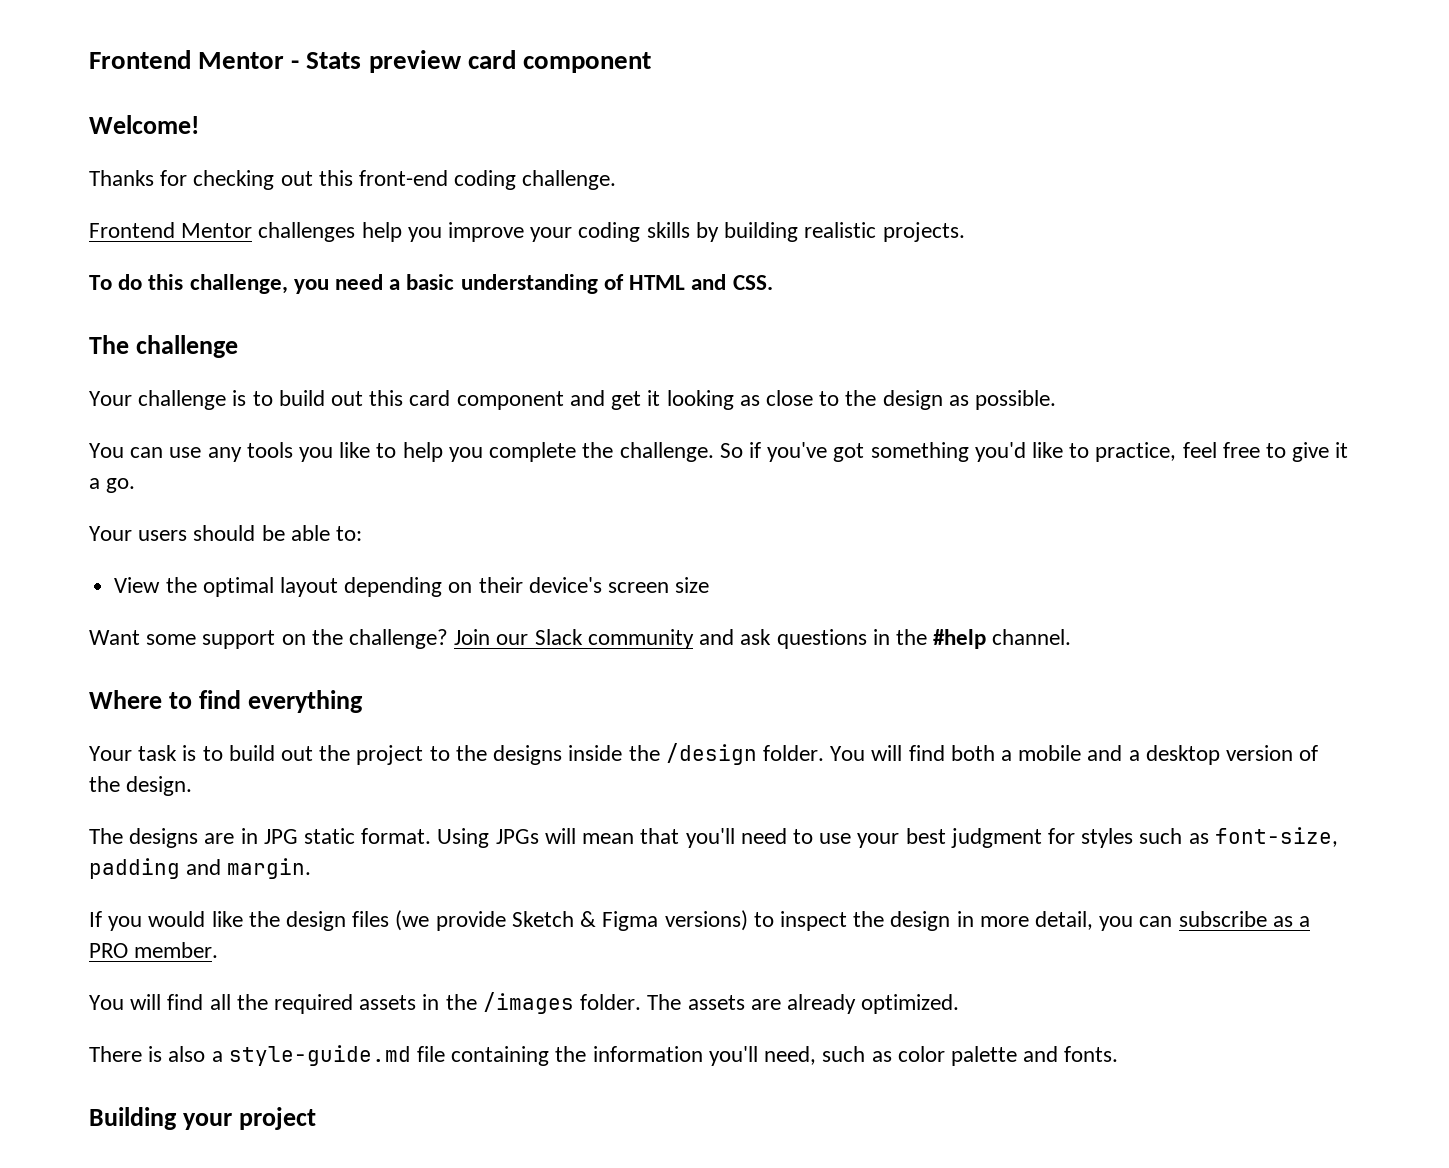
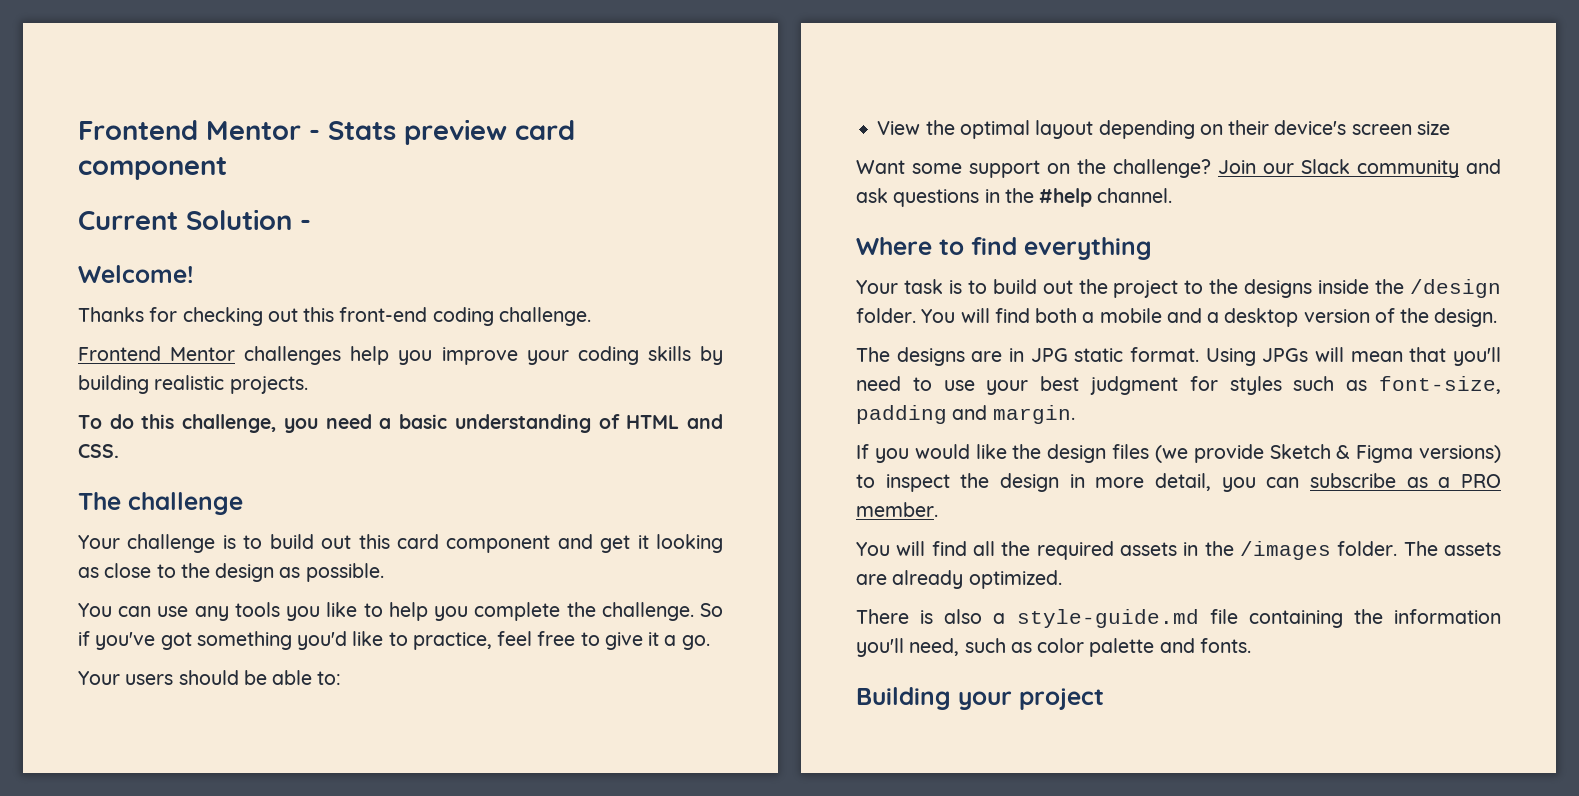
(651, 62) none -> [78,209,311,230] // Current Solution -

